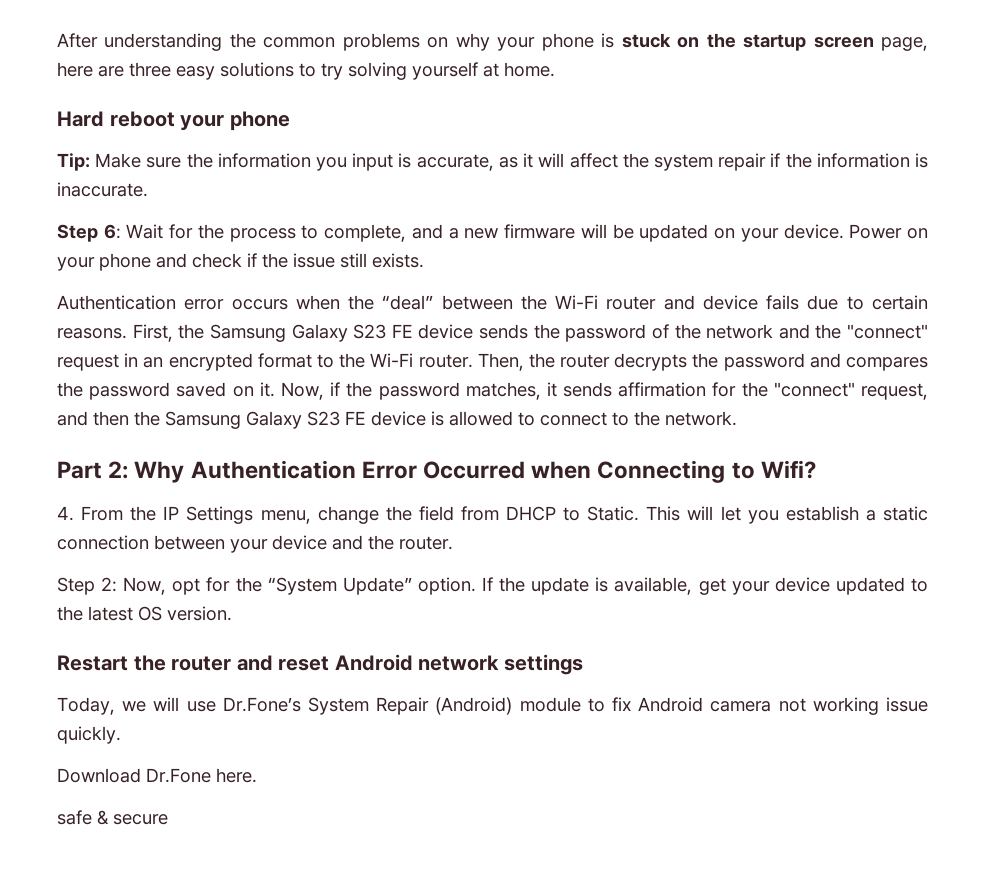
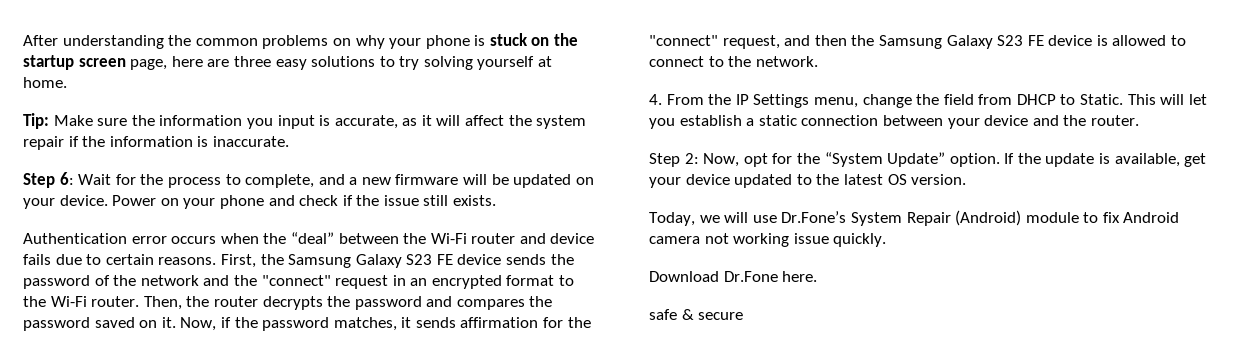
[57,111,290,131] // Hard reboot your phone -> (67, 82) none
[57,460,816,483] // Part 2: Why Authentication Error Occurred when Connecting to Wifi? -> (818, 61) none
[57,654,583,675] // Restart the router and reset Android network settings -> (967, 179) none

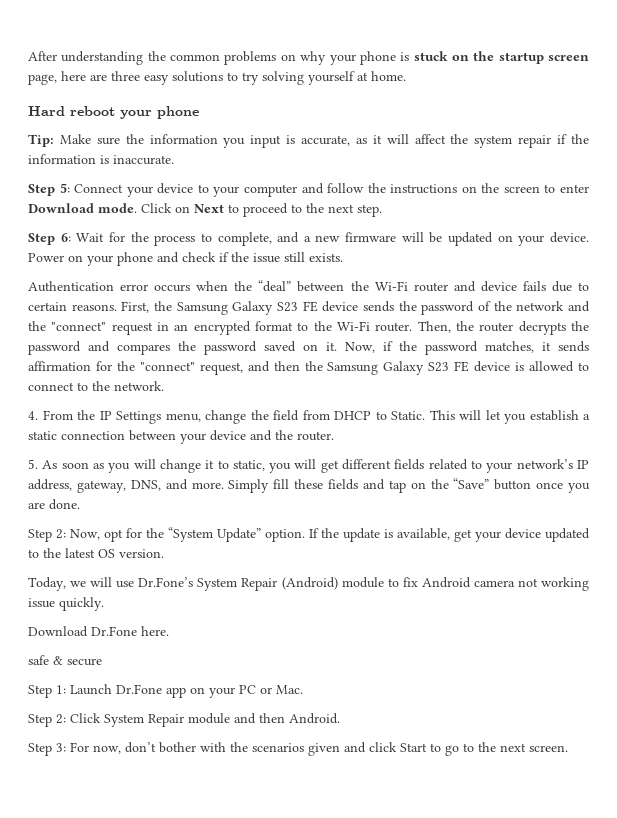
(67, 82) none -> [28,106,199,119] // Hard reboot your phone
(289, 141) none -> [28,183,589,197] [28,203,382,217] // Step 5: Connect your device to your computer and follow the instructions on the screen to enter Download mode. Click on Next to proceed to the next step.
(1139, 120) none -> [28,459,589,473] [28,478,590,493] [28,499,80,510] // 5. As soon as you will change it to static, you will get different fields related to your network’s IP address, gateway, DNS, and more. Simply fill these fields and tap on the “Save” button once you are done.
(744, 316) none -> [28,684,303,698] [28,713,340,727] [28,742,568,756] // Step 1: Launch Dr.Fone app on your PC or Mac. // Step 2: Click System Repair module and then Android. // Step 3: For now, don’t bother with the scenarios given and click Start to go to the next screen.

